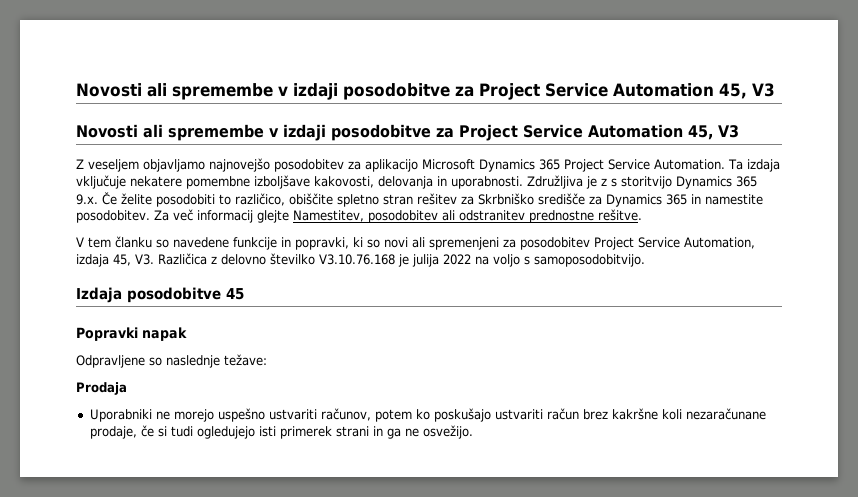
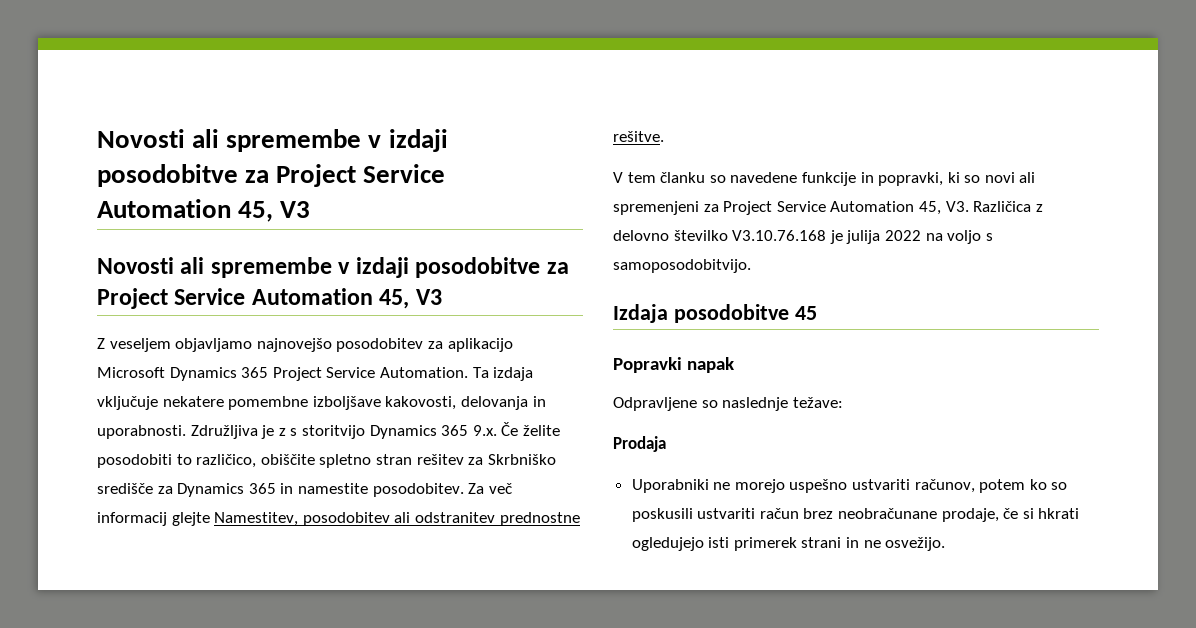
[520,237,755,250] [76,254,109,267] posodobitev Project Service Automation, izdaja -> [723,201,915,215] Project Service Automation
[433,408,491,422] poskušajo -> [1051,482,1068,490] [631,508,693,522] so poskusili
[611,408,766,420] kakršne koli nezaračunane -> [838,508,938,519] neobračunane
[170,426,193,437] tudi -> [1038,508,1080,519] hkrati
[386,428,401,439] ga -> (860, 542) none

